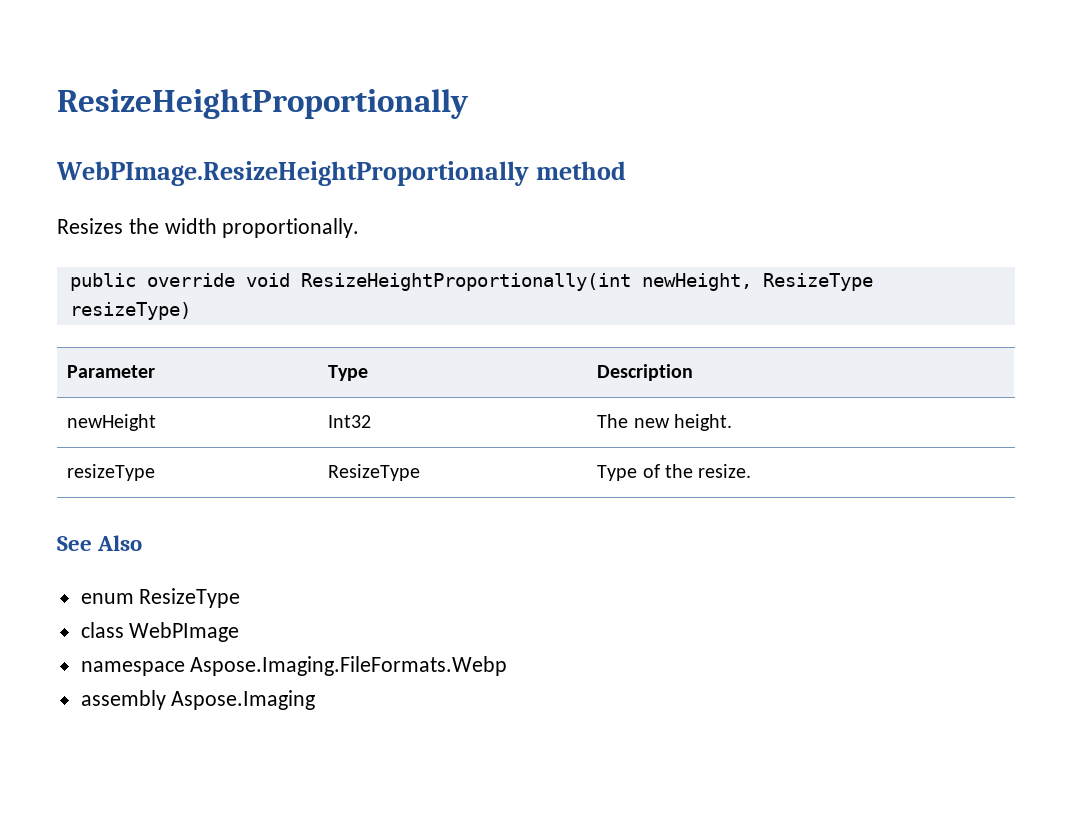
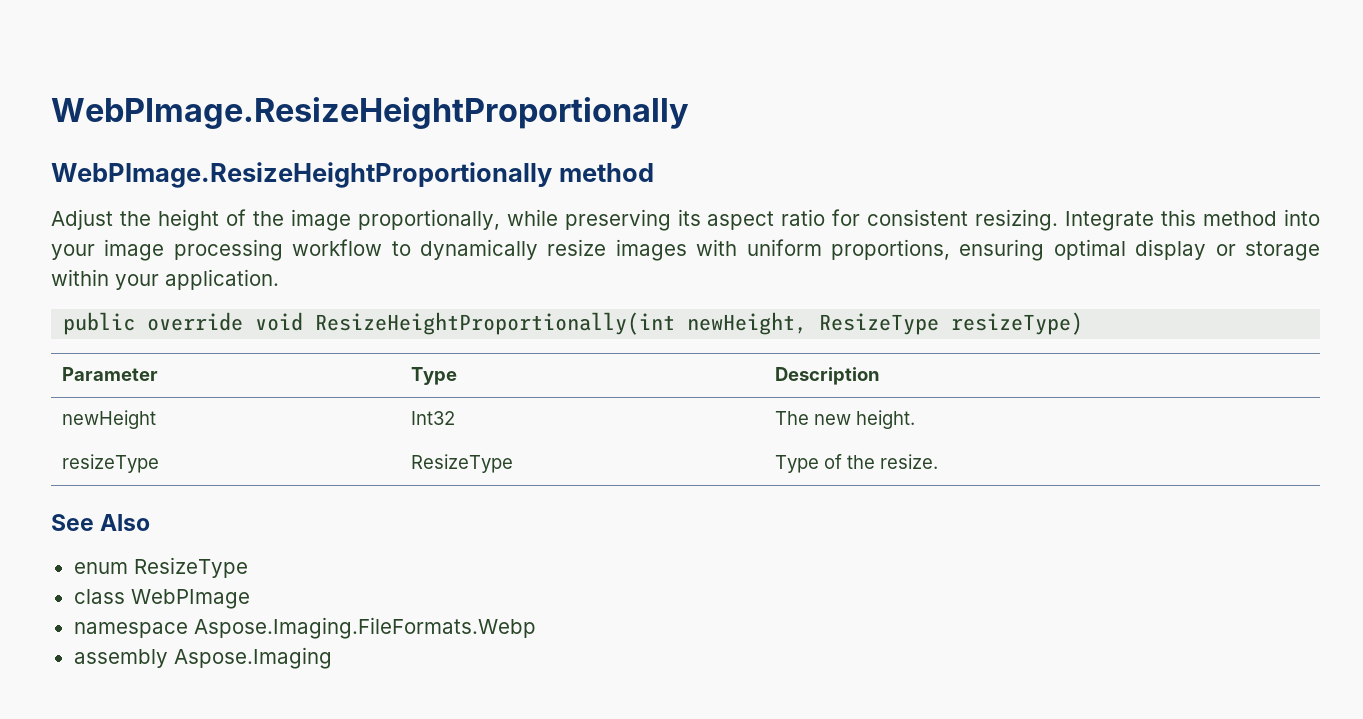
[57,89,469,119] ResizeHeightProportionally -> [51,97,689,129] WebPImage.ResizeHeightProportionally
[57,218,360,238] Resizes the width proportionally. -> [51,209,1320,231] [51,239,1320,261] [51,269,279,290] Adjust the height of the image proportionally, while preserving its aspect ratio for consistent resizing. Integrate this method into your image processing workflow to dynamically resize images with uniform proportions, ensuring optimal display or storage within your application.

